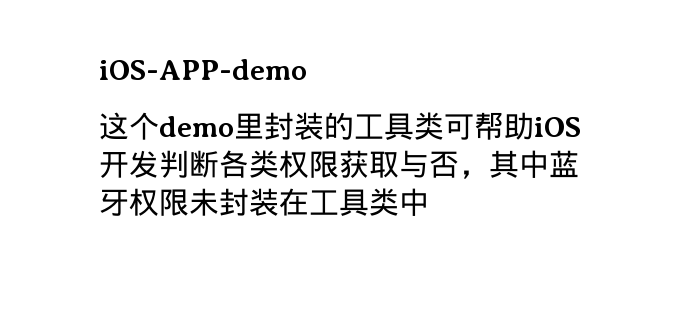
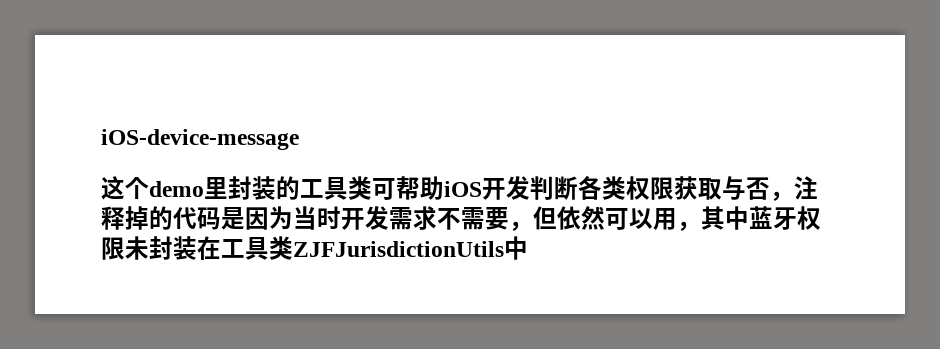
[99,59,307,80] iOS-APP-demo -> [101,129,299,150] iOS-device-message
(489, 174) none -> [794,176,818,200] [101,206,701,231] 注释掉的代码是因为当时开发需求不需要，但依然可以用，
(399, 202) none -> [293,241,504,257] ZJFJurisdictionUtils

